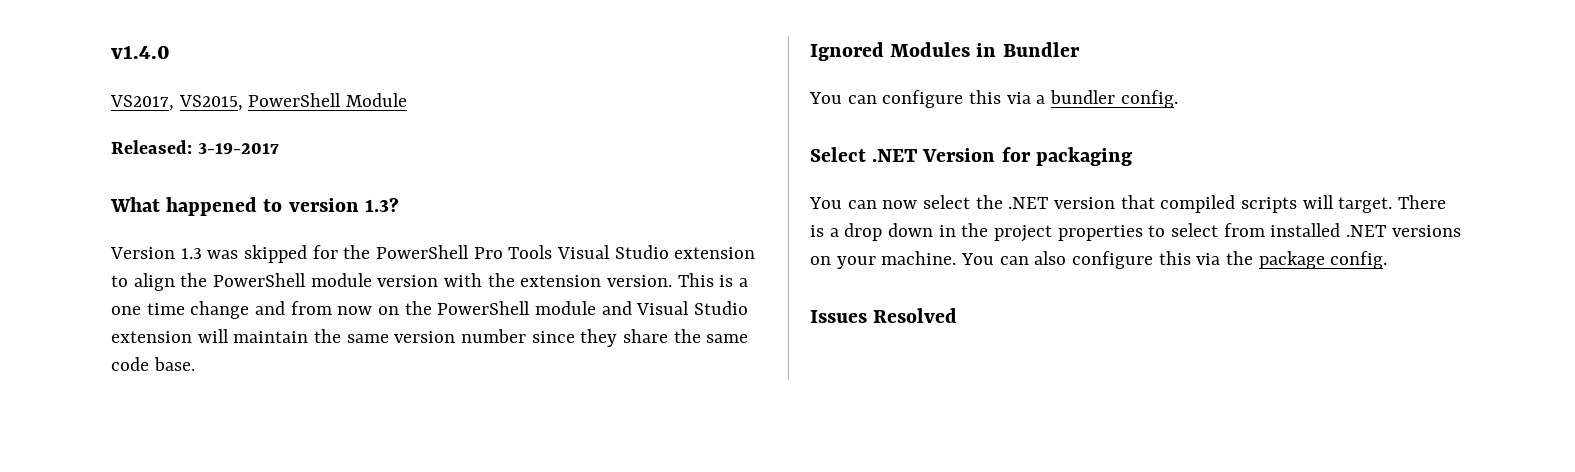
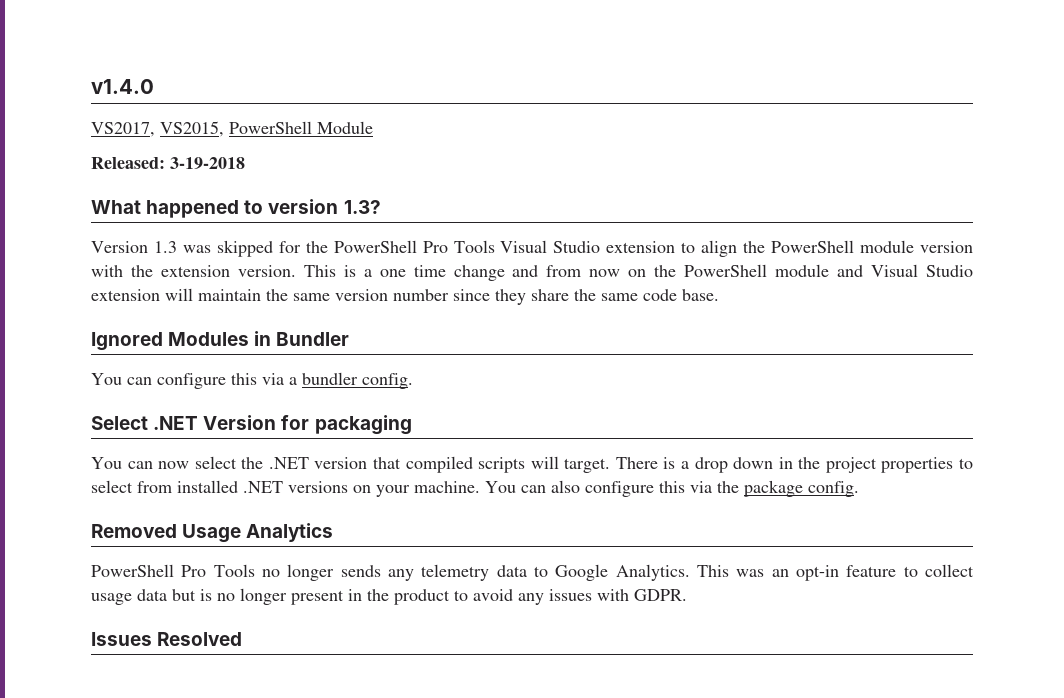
[197,143,279,154] 3-19-2017 -> [170,157,245,169] 3-19-2018
(1388, 260) none -> [91,523,334,543] [91,564,975,581] [91,588,687,605] // Removed Usage Analytics // PowerShell Pro Tools no longer sends any telemetry data to Google Analytics. This was an opt-in feature to collect usage data but is no longer present in the product to avoid any issues with GDPR.

